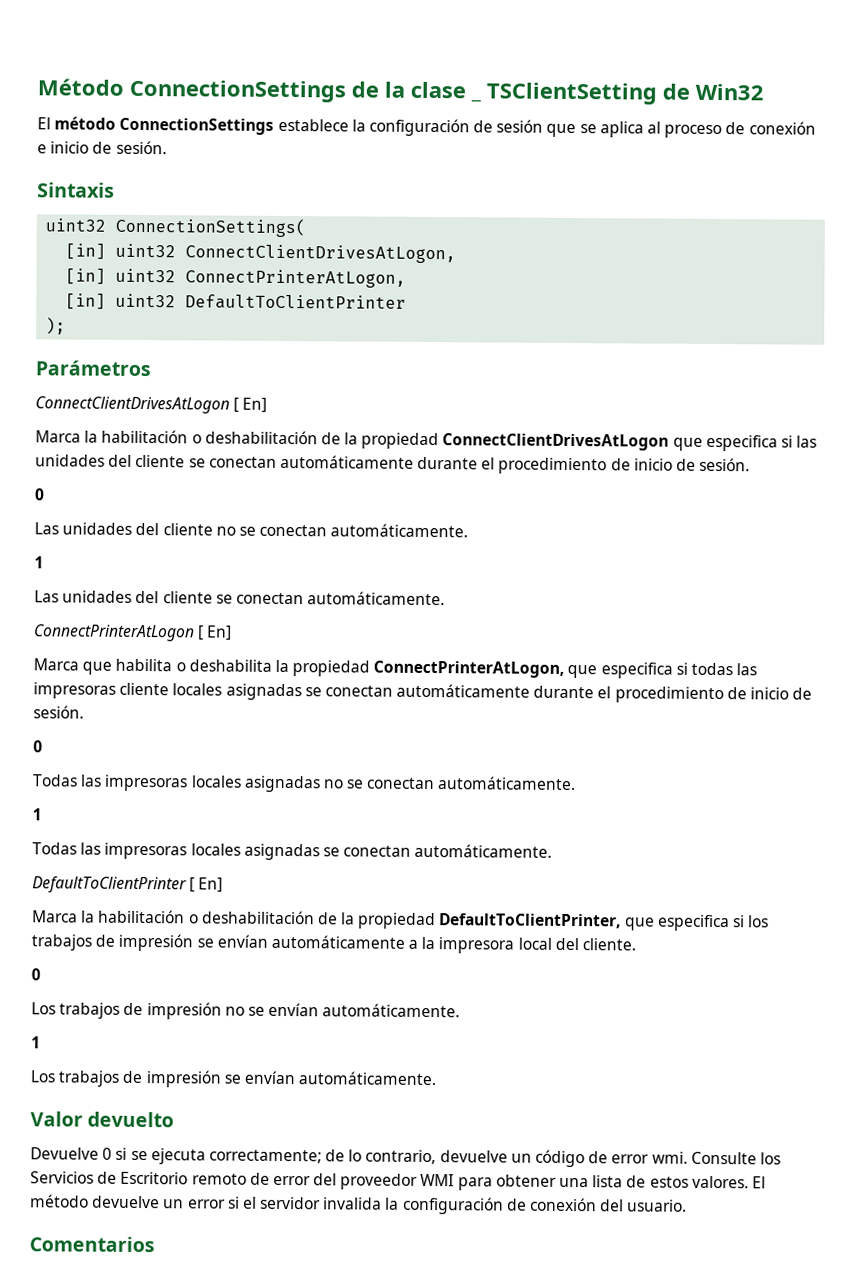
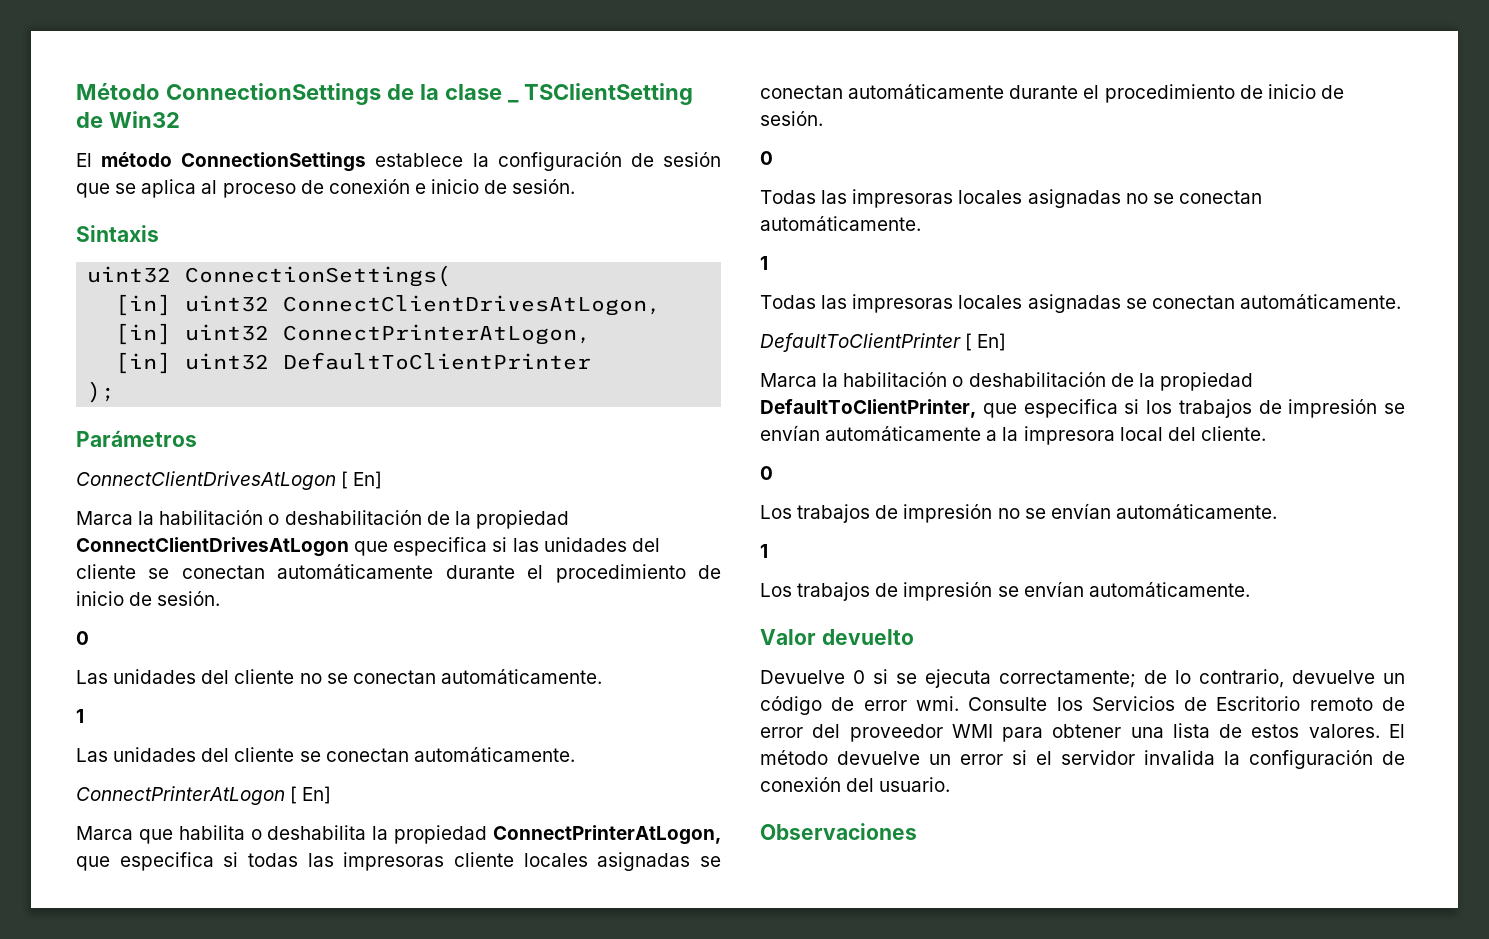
[29,1236,155,1253] Comentarios -> [760,823,917,840] Observaciones

